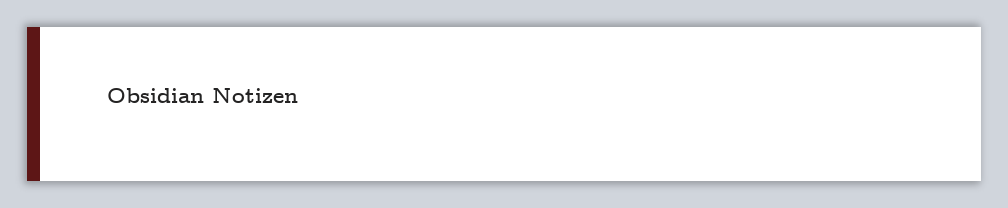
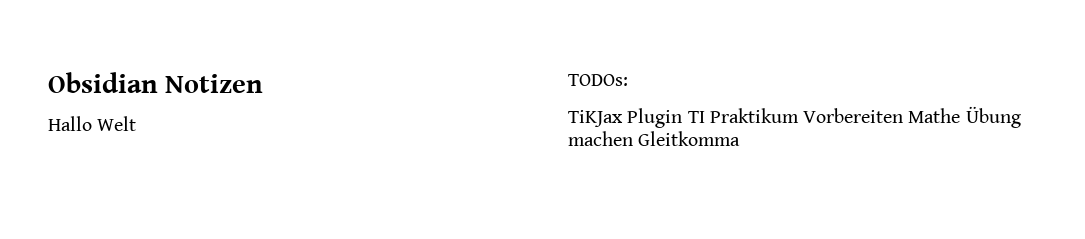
(298, 95) none -> [48,116,137,131] [568,74,628,86] [568,106,1021,128] [568,131,741,146] // Hallo Welt // TODOs: // TiKJax Plugin TI Praktikum Vorbereiten Mathe Übung machen Gleitkomma

